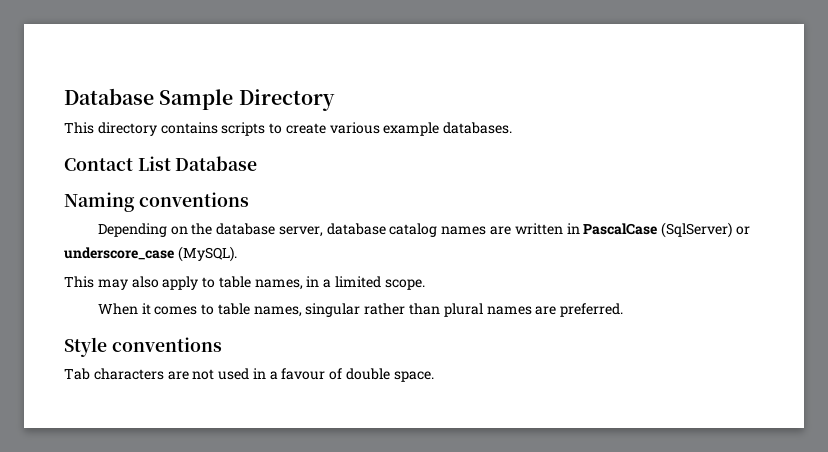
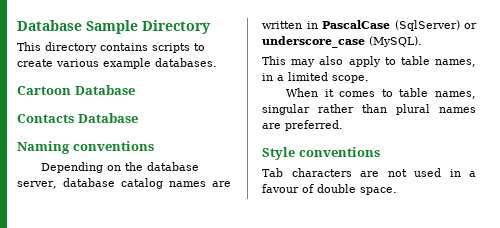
[64,156,171,171] Contact List -> [17,85,135,95] [17,114,74,123] Cartoon Database // Contacts

